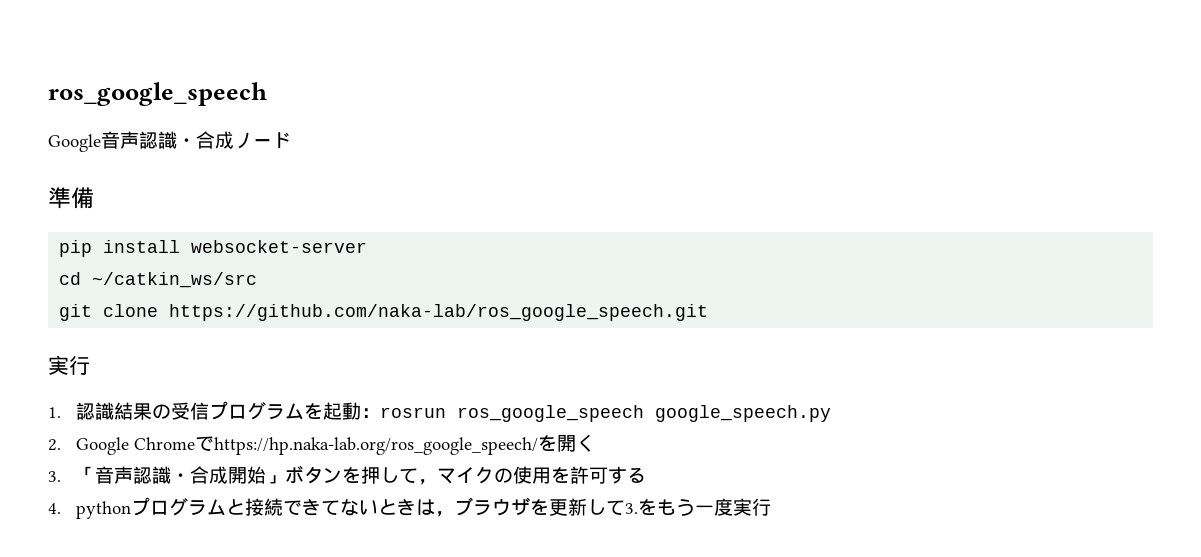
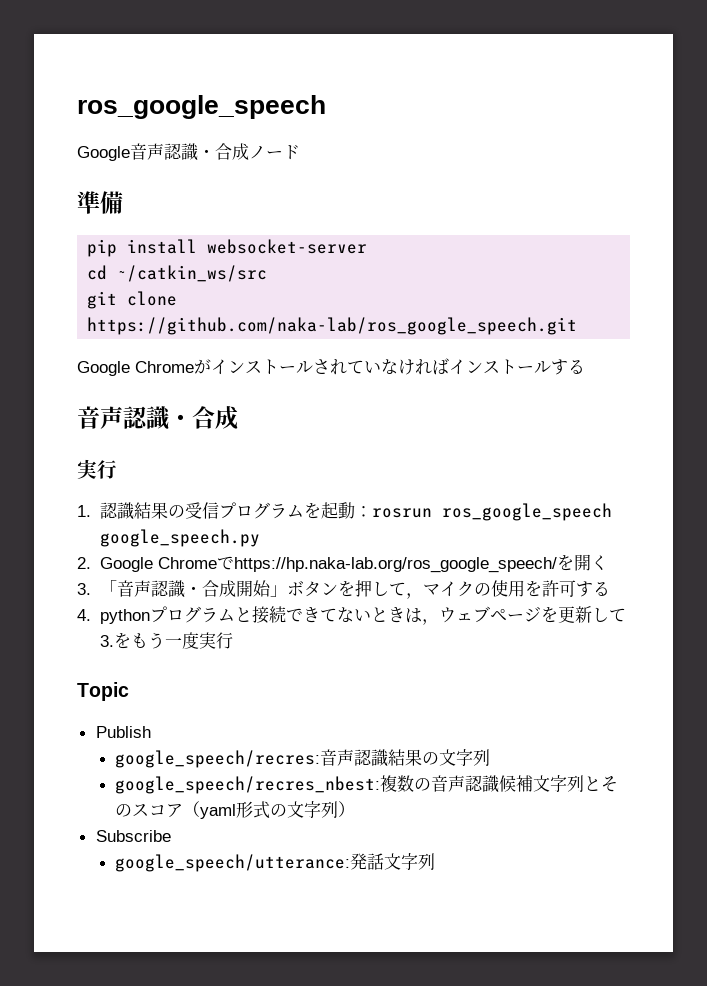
(709, 312) none -> [77,358,585,376] [77,406,238,430] // Google Chromeがインストールされていなければインストールする // 音声認識・合成
[453,497,530,516] ブラウザ -> [438,606,541,623] ウェブページ
(771, 507) none -> [77,682,129,701] [95,726,151,738] [115,749,491,768] [115,775,619,794] [115,801,356,819] [95,830,171,842] [115,853,436,872] // Topic // Publish // google_speech/recres:音声認識結果の文字列 // google_speech/recres_nbest:複数の音声認識候補文字列とそのスコア（yaml形式の文字列） // Subscribe // google_speech/utterance:発話文字列

